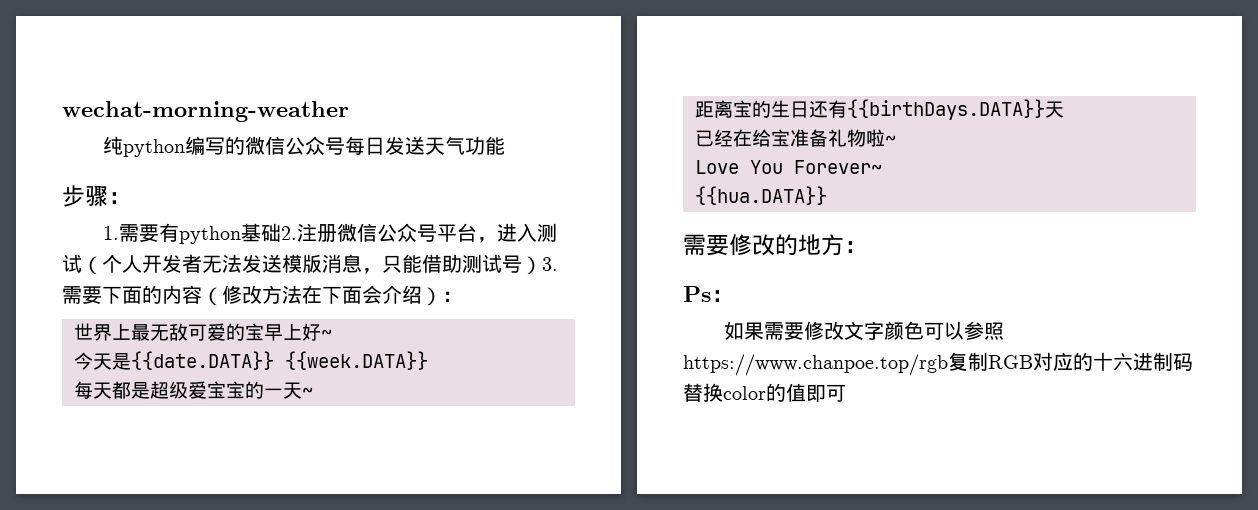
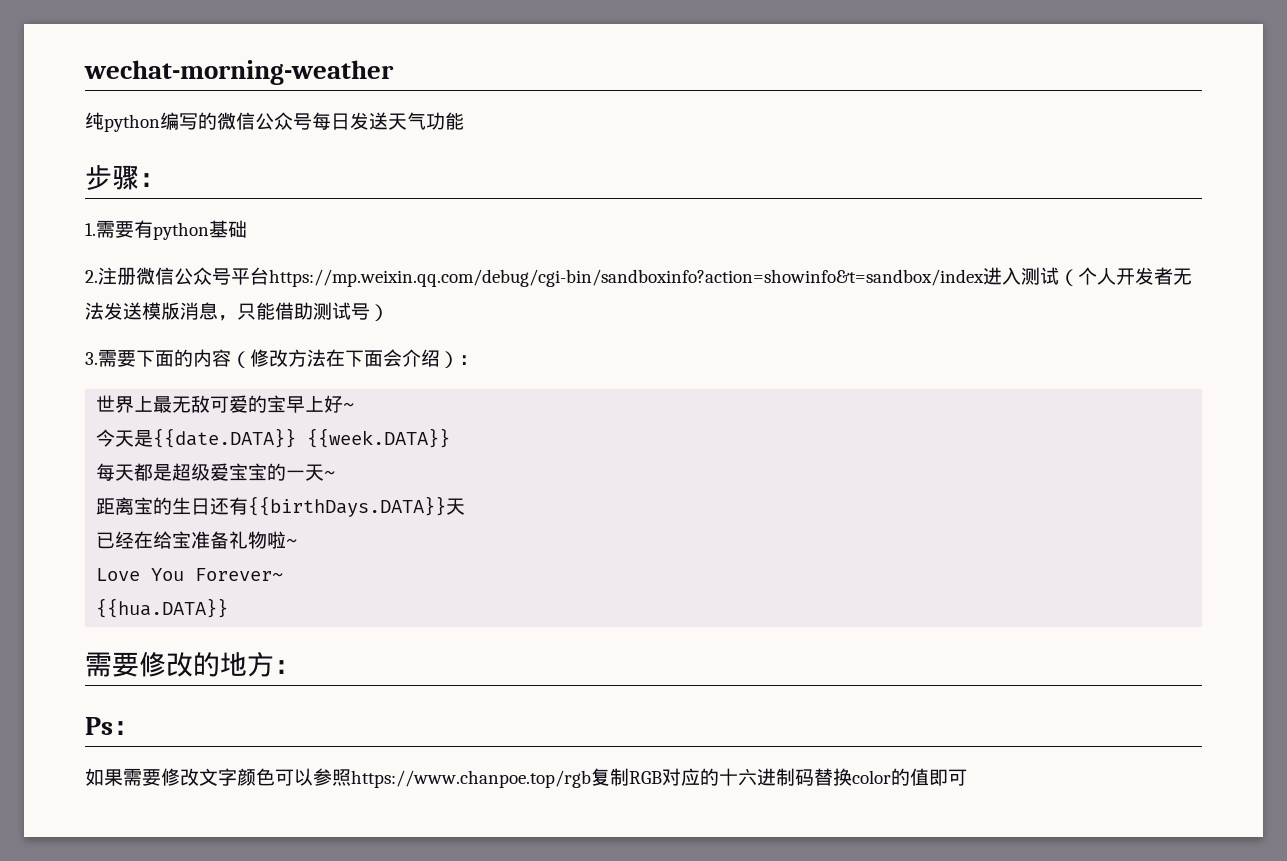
(281, 232) none -> (247, 229) //
[476,237,497,243] ， -> [269,269,984,287] https://mp.weixin.qq.com/debug/cgi-bin/sandboxinfo?action=showinfo&t=sandbox/index
(542, 265) none -> (389, 312) //

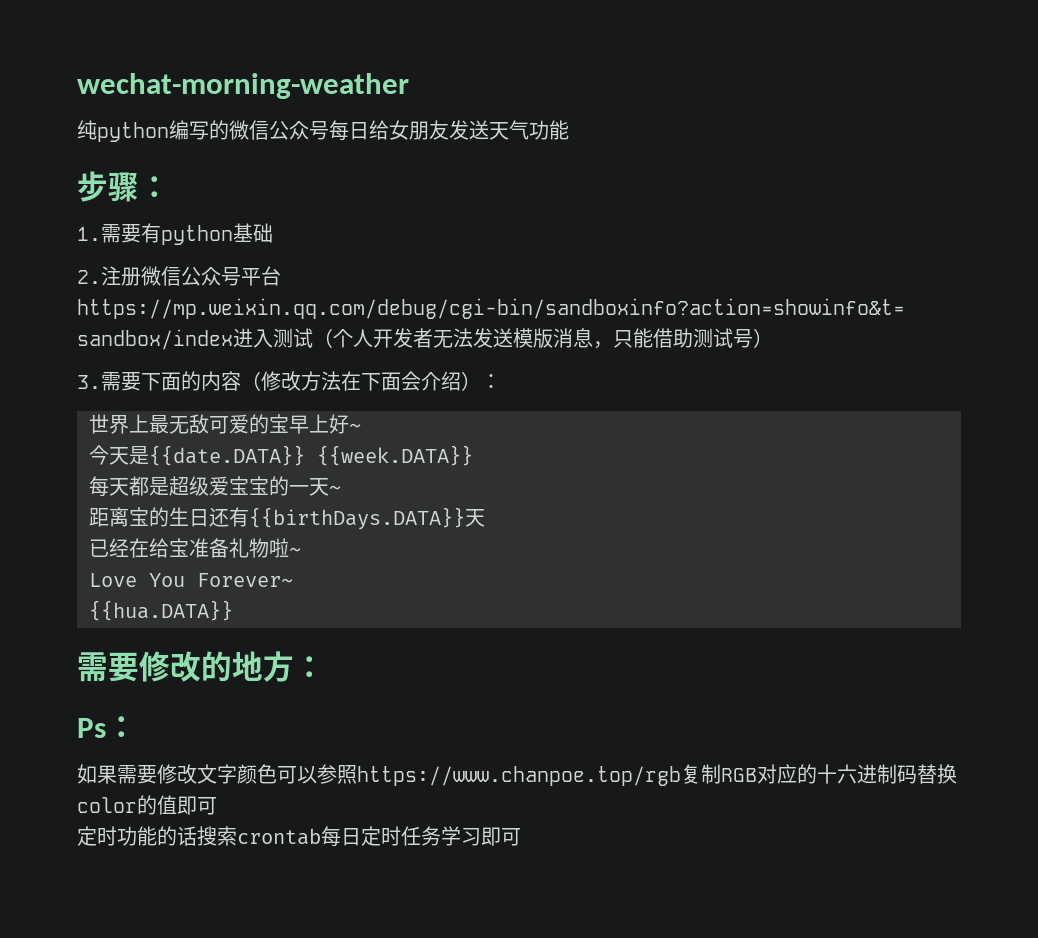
(350, 121) none -> [369,120,449,140] 给女朋友
(967, 777) none -> [77,826,521,847] // 定时功能的话搜索crontab每日定时任务学习即可

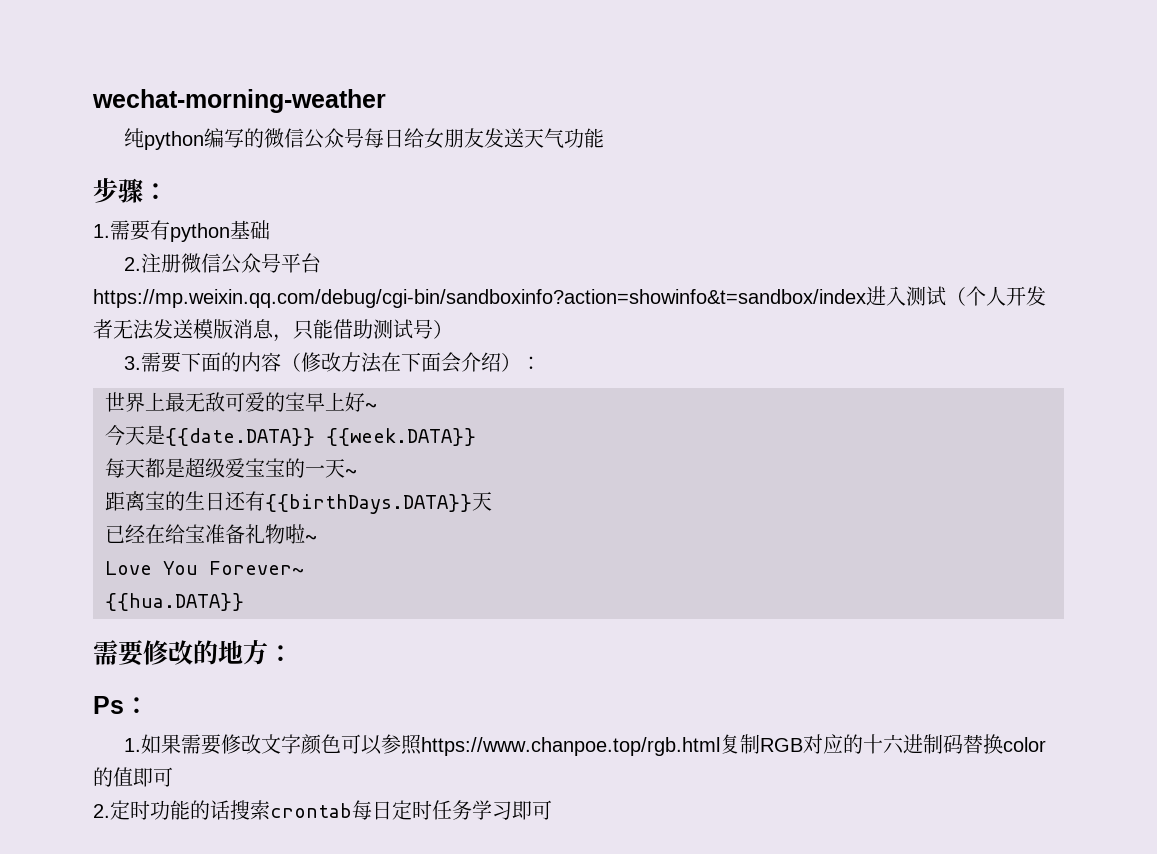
(137, 727) none -> [123,738,141,752] 1.
[357,766,681,786] https://www.chanpoe.top/rgb -> [420,737,720,756] https://www.chanpoe.top/rgb.html
(217, 806) none -> [93,804,110,818] 2.

